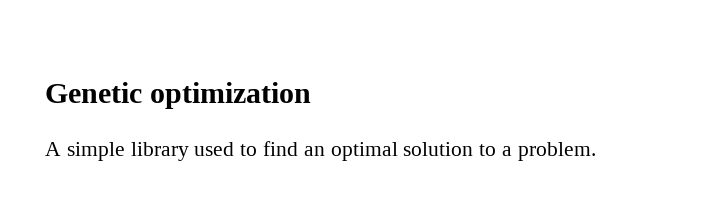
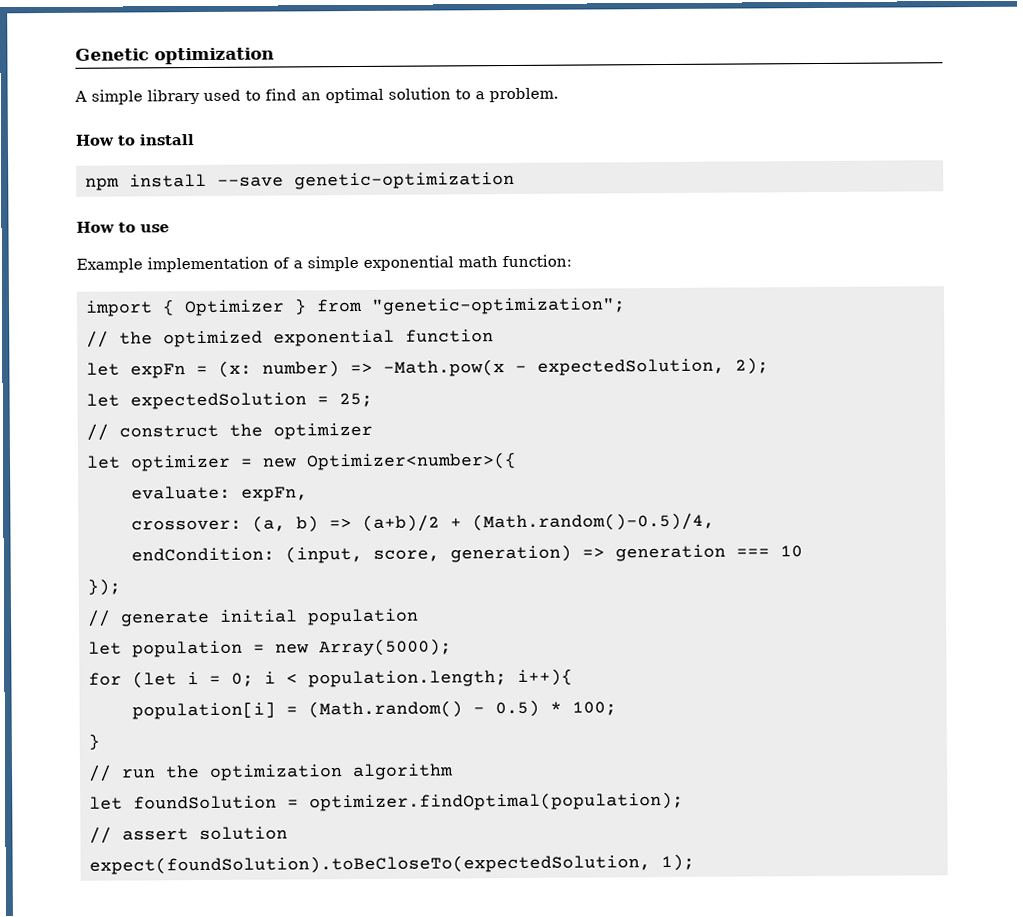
(596, 151) none -> [75,134,194,146] [84,171,515,191] [76,221,170,233] [76,254,572,273] [84,297,626,317] [85,329,494,348] [85,357,769,379] [85,392,373,410] [85,422,373,441] [85,451,517,472] [130,485,308,502] [130,512,715,533] [130,544,803,564] [86,578,121,596] [86,608,419,627] [87,638,452,658] [87,668,573,689] [131,699,617,720] [87,733,100,750] [87,763,454,782] [88,791,684,812] [88,826,288,844] [88,853,695,875] // How to install // npm install --save genetic-optimization // How to use // Example implementation of a simple exponential math function: // import { Optimizer } from "genetic-optimization"; // // the optimized exponential function // let expFn = (x: number) => -Math.pow(x - expectedSolution, 2); // let expectedSolution = 25; // // construct the optimizer // let optimizer = new Optimizer<number>({ // evaluate: expFn, // crossover: (a, b) => (a+b)/2 + (Math.random()-0.5)/4, // endCondition: (input, score, generation) => generation === 10 // }); // // generate initial population // let population = new Array(5000); // for (let i = 0; i < population.length; i++){ // population[i] = (Math.random() - 0.5) * 100; // } // // run the optimization algorithm // let foundSolution = optimizer.findOptimal(population); // // assert solution // expect(foundSolution).toBeCloseTo(expectedSolution, 1);

